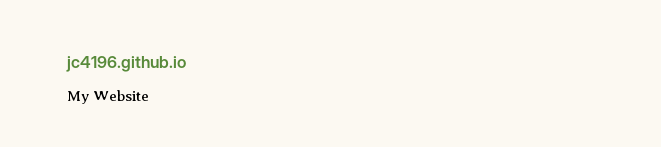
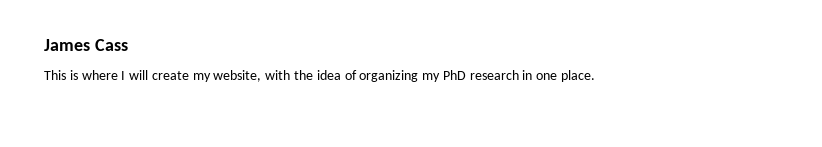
[66,56,186,72] [67,90,150,104] jc4196.github.io // My Website -> [44,39,128,51] [44,70,596,82] James Cass // This is where I will create my website, with the idea of organizing my PhD research in one place.

